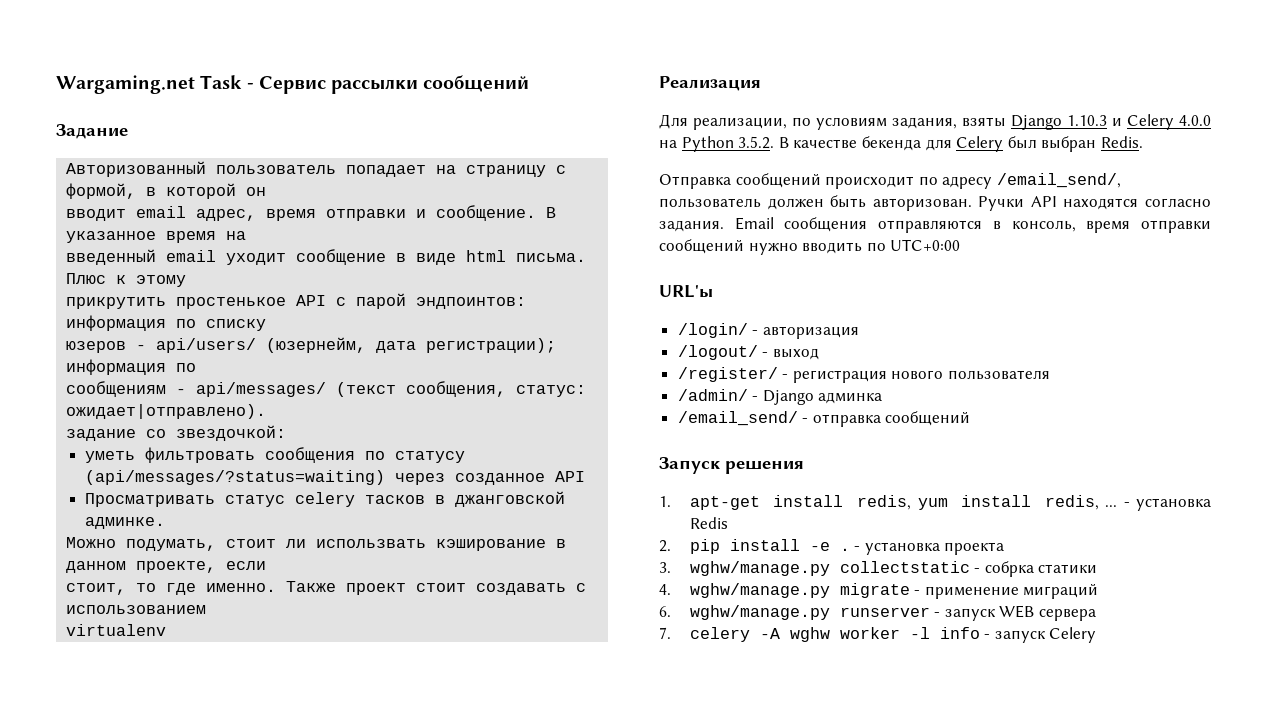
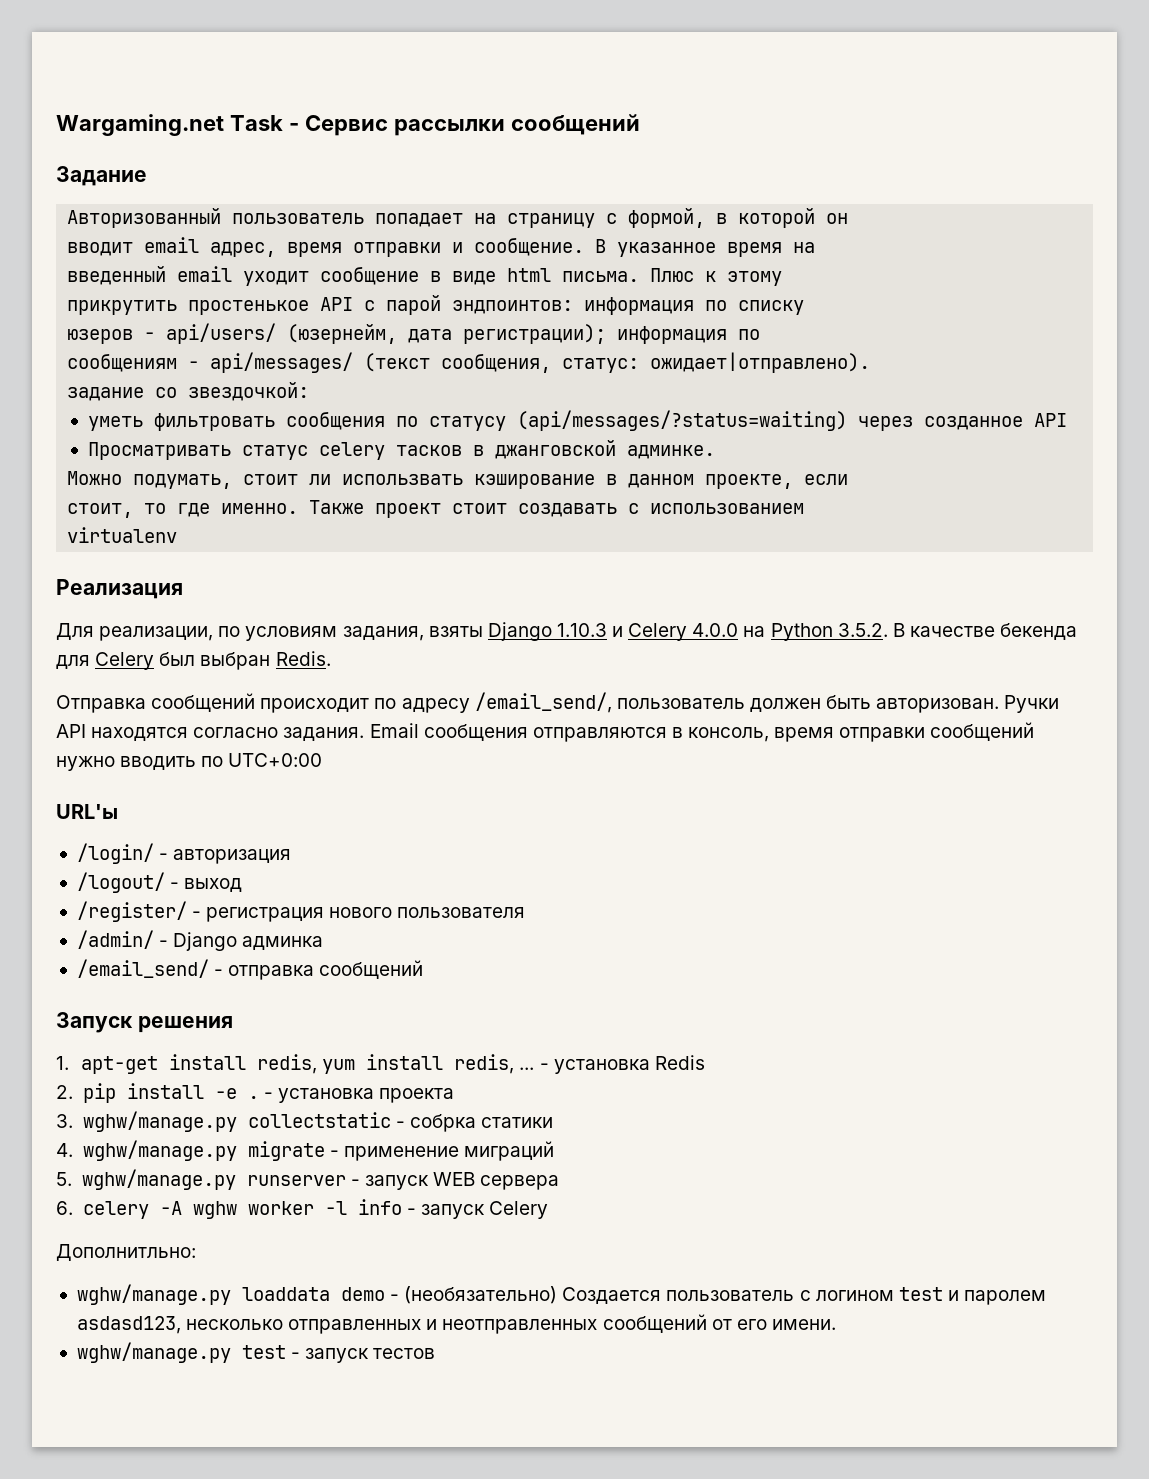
[659,606,671,617] 6. -> [56,1172,72,1186] 5.
[659,627,671,639] 7. -> [56,1201,73,1215] 6.
(1097, 635) none -> [56,1244,196,1261] [76,1284,1047,1305] [76,1314,836,1334] [76,1342,436,1363] // Дополнитльно: // wghw/manage.py loaddata demo - (необязательно) Создается пользователь с логином test и паролем asdasd123, несколько отправленных и неотправленных сообщений от его имени. // wghw/manage.py test - запуск тестов

